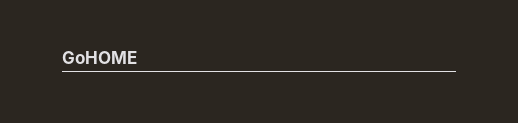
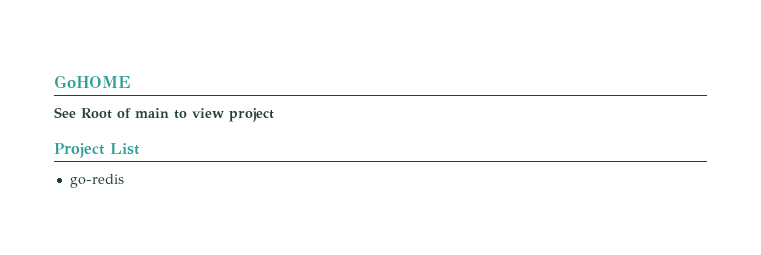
(137, 57) none -> [54,107,274,122] [54,143,140,158] [69,174,124,188] // See Root of main to view project // Project List // go-redis

